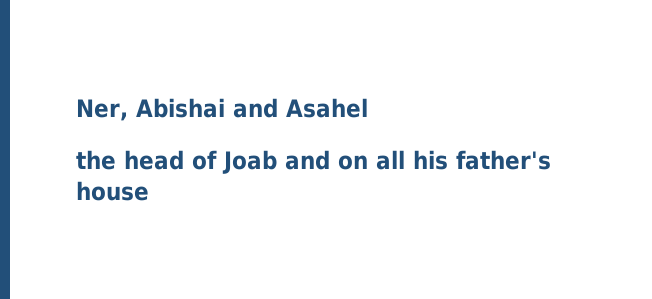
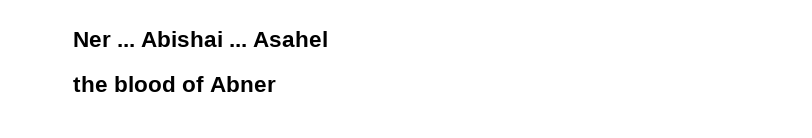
[76,98,368,121] [76,150,551,174] [76,181,149,201] Ner, Abishai and Asahel // the head of Joab and on all his father's house -> [73,31,329,47] [73,76,277,92] Ner ... Abishai ... Asahel // the blood of Abner

